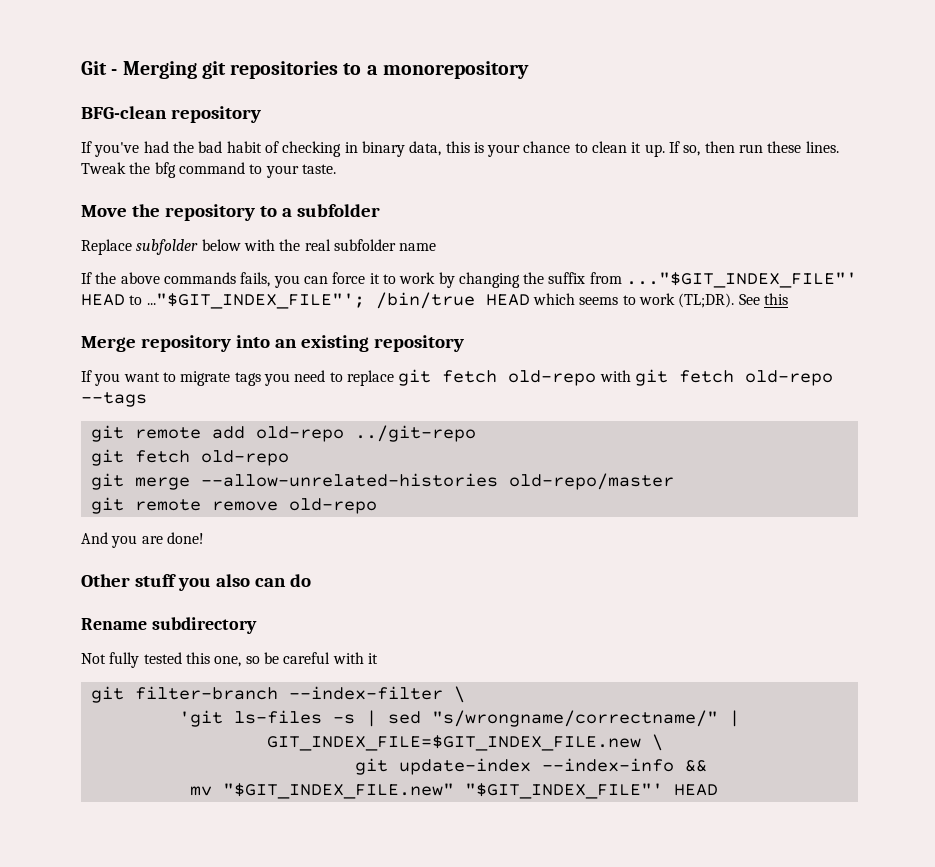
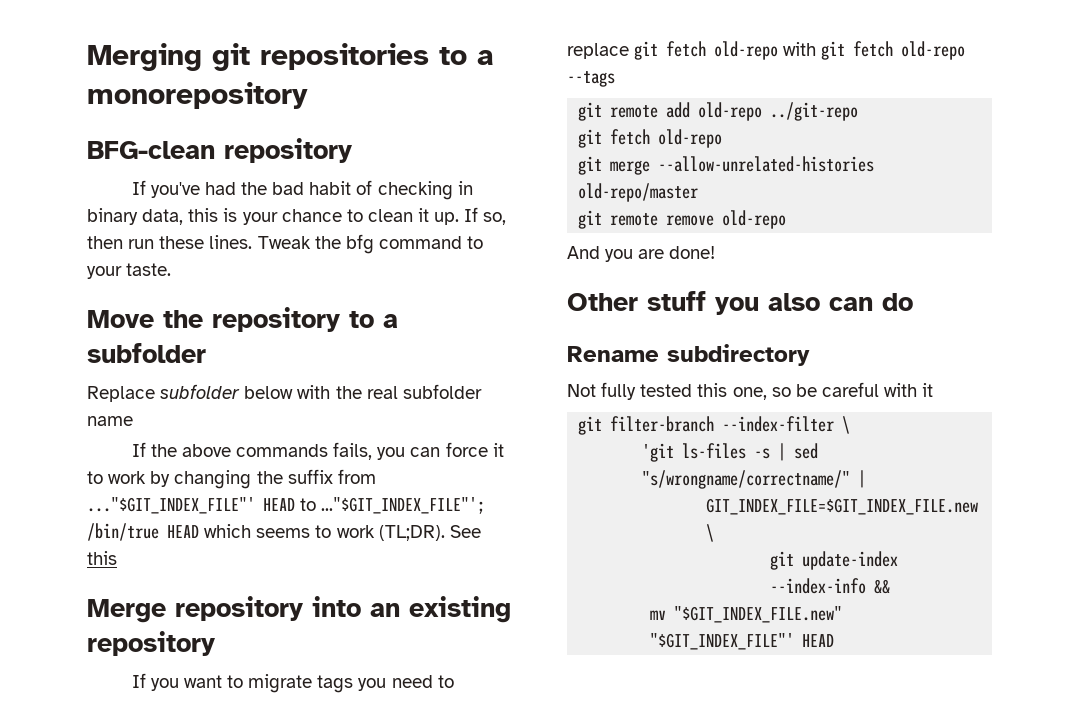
[81,61,118,75] Git - -> (87, 57) none

